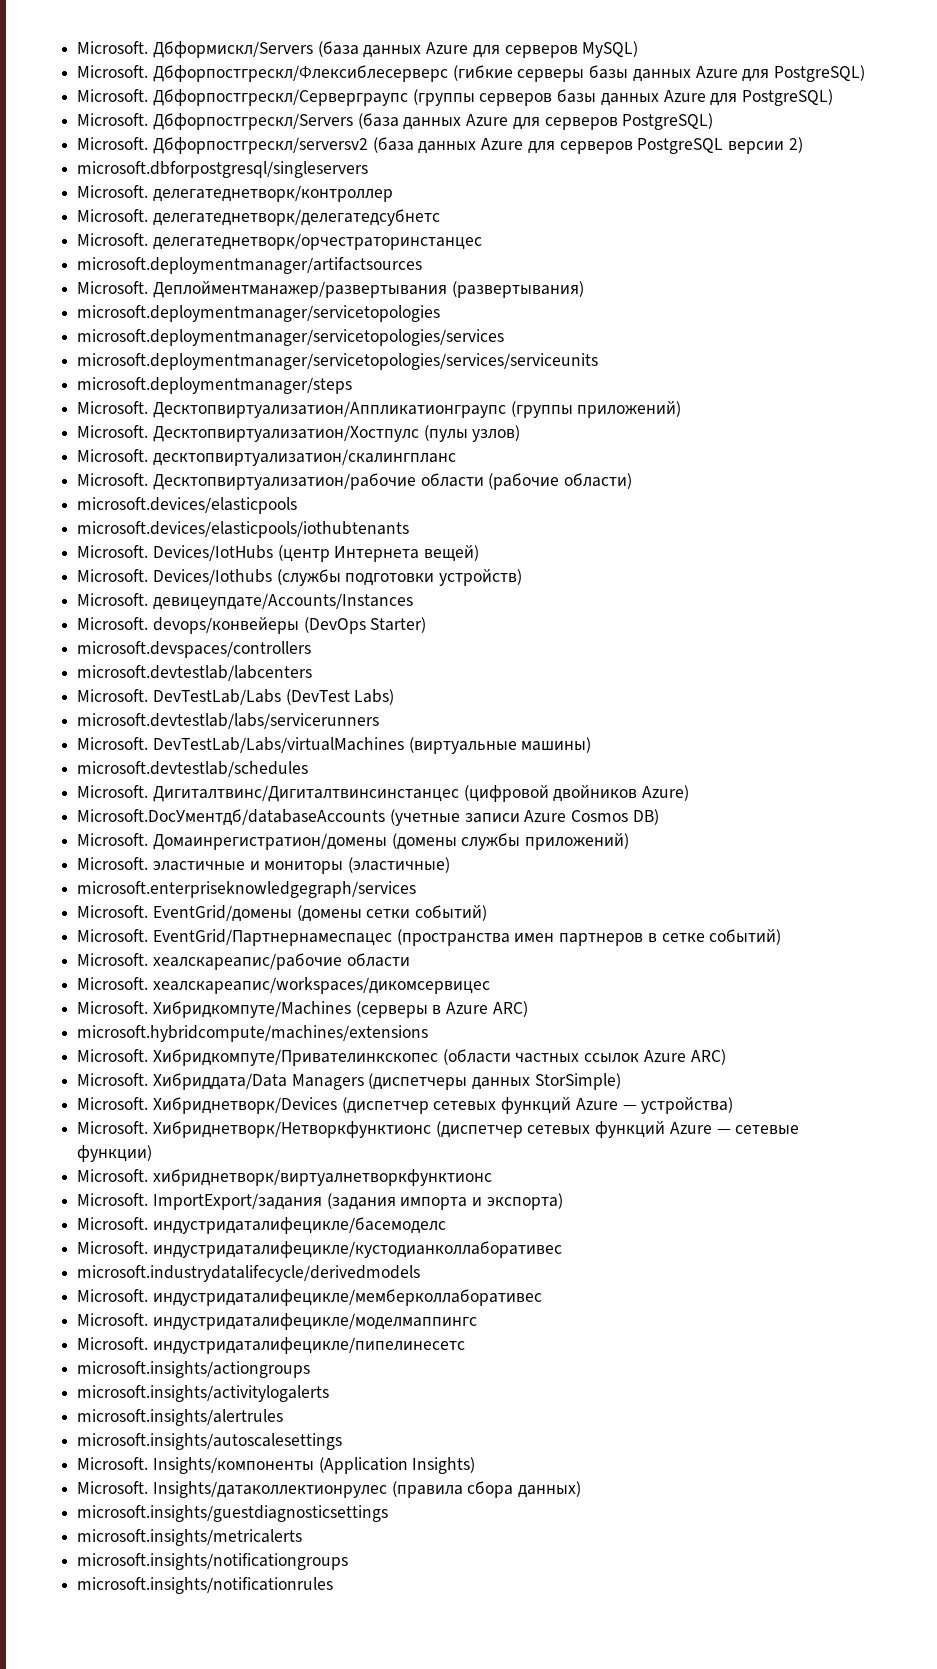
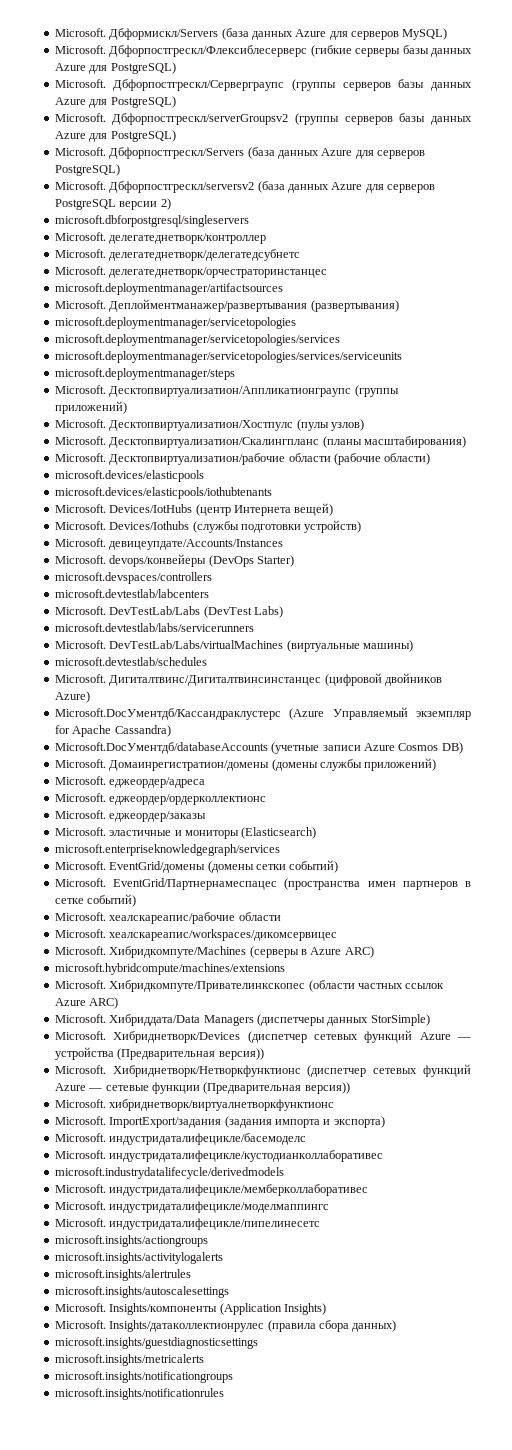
(834, 97) none -> [54,113,472,125] [54,130,176,142] // Microsoft. Дбфорпостгрескл/serverGroupsv2 (группы серверов базы данных Azure для PostgreSQL)
[152,449,456,466] десктопвиртуализатион/скалингпланс -> [109,436,466,448] Десктопвиртуализатион/Скалингпланс (планы масштабирования)
(690, 793) none -> [54,707,471,720] [54,725,171,737] // Microsoft.DocУментдб/Кассандраклустерс (Azure Управляемый экземпляр for Apache Cassandra)
(630, 841) none -> [54,776,206,788] [54,793,267,805] [54,810,207,822] // Microsoft. еджеордер/адреса // Microsoft. еджеордер/ордерколлектионс // Microsoft. еджеордер/заказы
[348,857,451,873] (эластичные) -> [241,827,317,839] (Elasticsearch)
[641,1097,734,1114] устройства) -> [54,1047,264,1060] устройства (Предварительная версия))
[77,1145,153,1162] функции) -> [151,1082,350,1094] функции (Предварительная версия))

